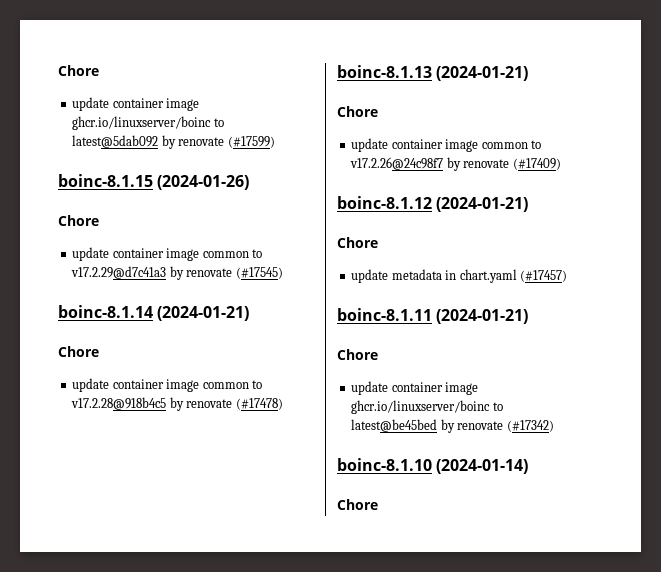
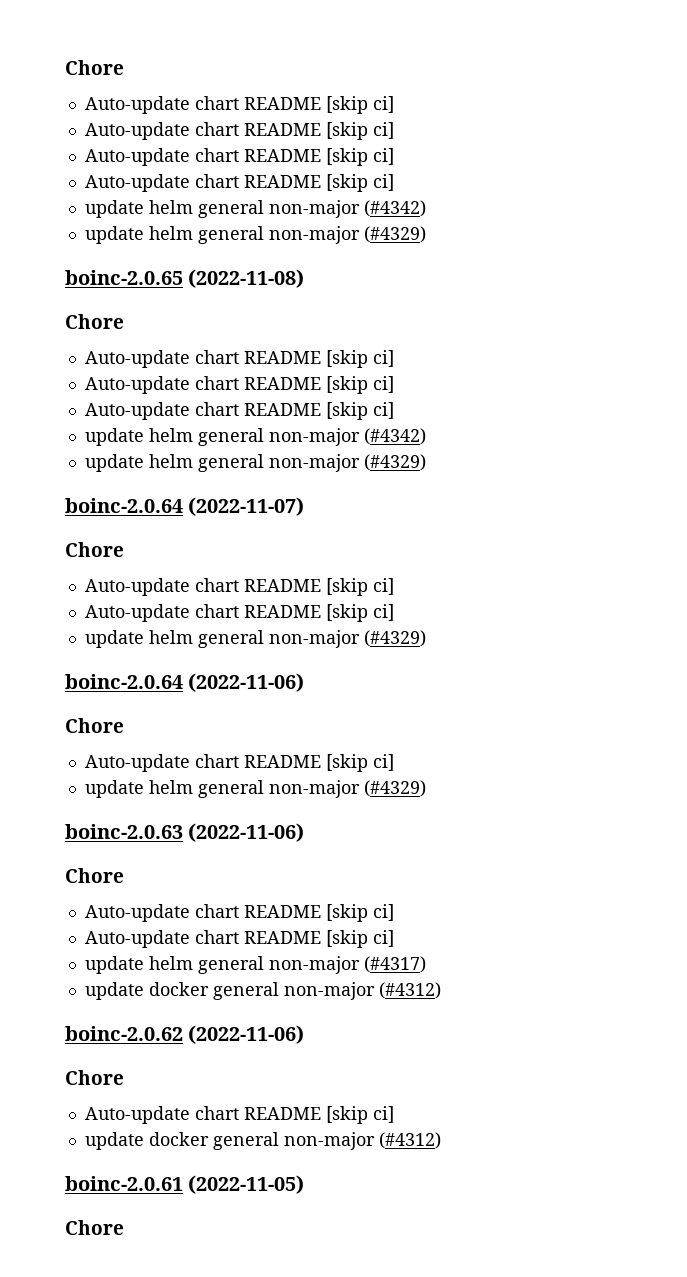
[58,65,99,76] [72,97,200,111] [72,116,224,130] [72,135,275,149] [58,174,250,190] [58,215,99,226] [72,247,263,261] [71,266,283,280] [58,305,250,321] [58,346,99,357] [72,378,263,392] [71,397,283,411] [337,65,529,81] [337,106,378,117] [351,138,542,152] [350,157,561,171] [337,196,529,212] [337,237,378,248] [351,269,568,283] [337,308,529,324] [337,349,378,360] [351,381,479,395] [351,400,503,414] [351,419,554,433] [337,458,529,474] Chore // update container image ghcr.io/linuxserver/boinc to latest@5dab092 by renovate (#17599) // boinc-8.1.15 (2024-01-26) // Chore // update container image common to v17.2.29@d7c41a3 by renovate (#17545) // boinc-8.1.14 (2024-01-21) // Chore // update container image common to v17.2.28@918b4c5 by renovate (#17478) // boinc-8.1.13 (2024-01-21) // Chore // update container image common to v17.2.26@24c98f7 by renovate (#17409) // boinc-8.1.12 (2024-01-21) // Chore // update metadata in chart.yaml (#17457) // boinc-8.1.11 (2024-01-21) // Chore // update container image ghcr.io/linuxserver/boinc to latest@be45bed by renovate (#17342) // boinc-8.1.10 (2024-01-14) -> [65,60,124,75] [84,96,394,114] [84,122,394,140] [84,148,394,166] [84,174,394,192] [84,200,426,218] [84,226,426,244] [65,269,305,288] [65,314,124,329] [84,350,394,368] [84,376,394,394] [84,402,394,420] [84,428,426,446] [84,454,426,472] [65,497,305,516] [65,542,124,557] [84,578,394,596] [84,604,394,622] [84,630,426,648] [65,673,305,692] [65,718,124,733] [84,754,394,772] [84,780,426,798] [65,823,305,842] [65,868,124,883] [84,904,394,922] [84,930,394,948] [84,956,426,974] [84,982,441,1000] [65,1025,305,1044] [65,1070,124,1085] [84,1106,394,1124] [84,1132,441,1150] [65,1175,305,1194] Chore // Auto-update chart README [skip ci] // Auto-update chart README [skip ci] // Auto-update chart README [skip ci] // Auto-update chart README [skip ci] // update helm general non-major (#4342) // update helm general non-major (#4329) // boinc-2.0.65 (2022-11-08) // Chore // Auto-update chart README [skip ci] // Auto-update chart README [skip ci] // Auto-update chart README [skip ci] // update helm general non-major (#4342) // update helm general non-major (#4329) // boinc-2.0.64 (2022-11-07) // Chore // Auto-update chart README [skip ci] // Auto-update chart README [skip ci] // update helm general non-major (#4329) // boinc-2.0.64 (2022-11-06) // Chore // Auto-update chart README [skip ci] // update helm general non-major (#4329) // boinc-2.0.63 (2022-11-06) // Chore // Auto-update chart README [skip ci] // Auto-update chart README [skip ci] // update helm general non-major (#4317) // update docker general non-major (#4312) // boinc-2.0.62 (2022-11-06) // Chore // Auto-update chart README [skip ci] // update docker general non-major (#4312) // boinc-2.0.61 (2022-11-05)

